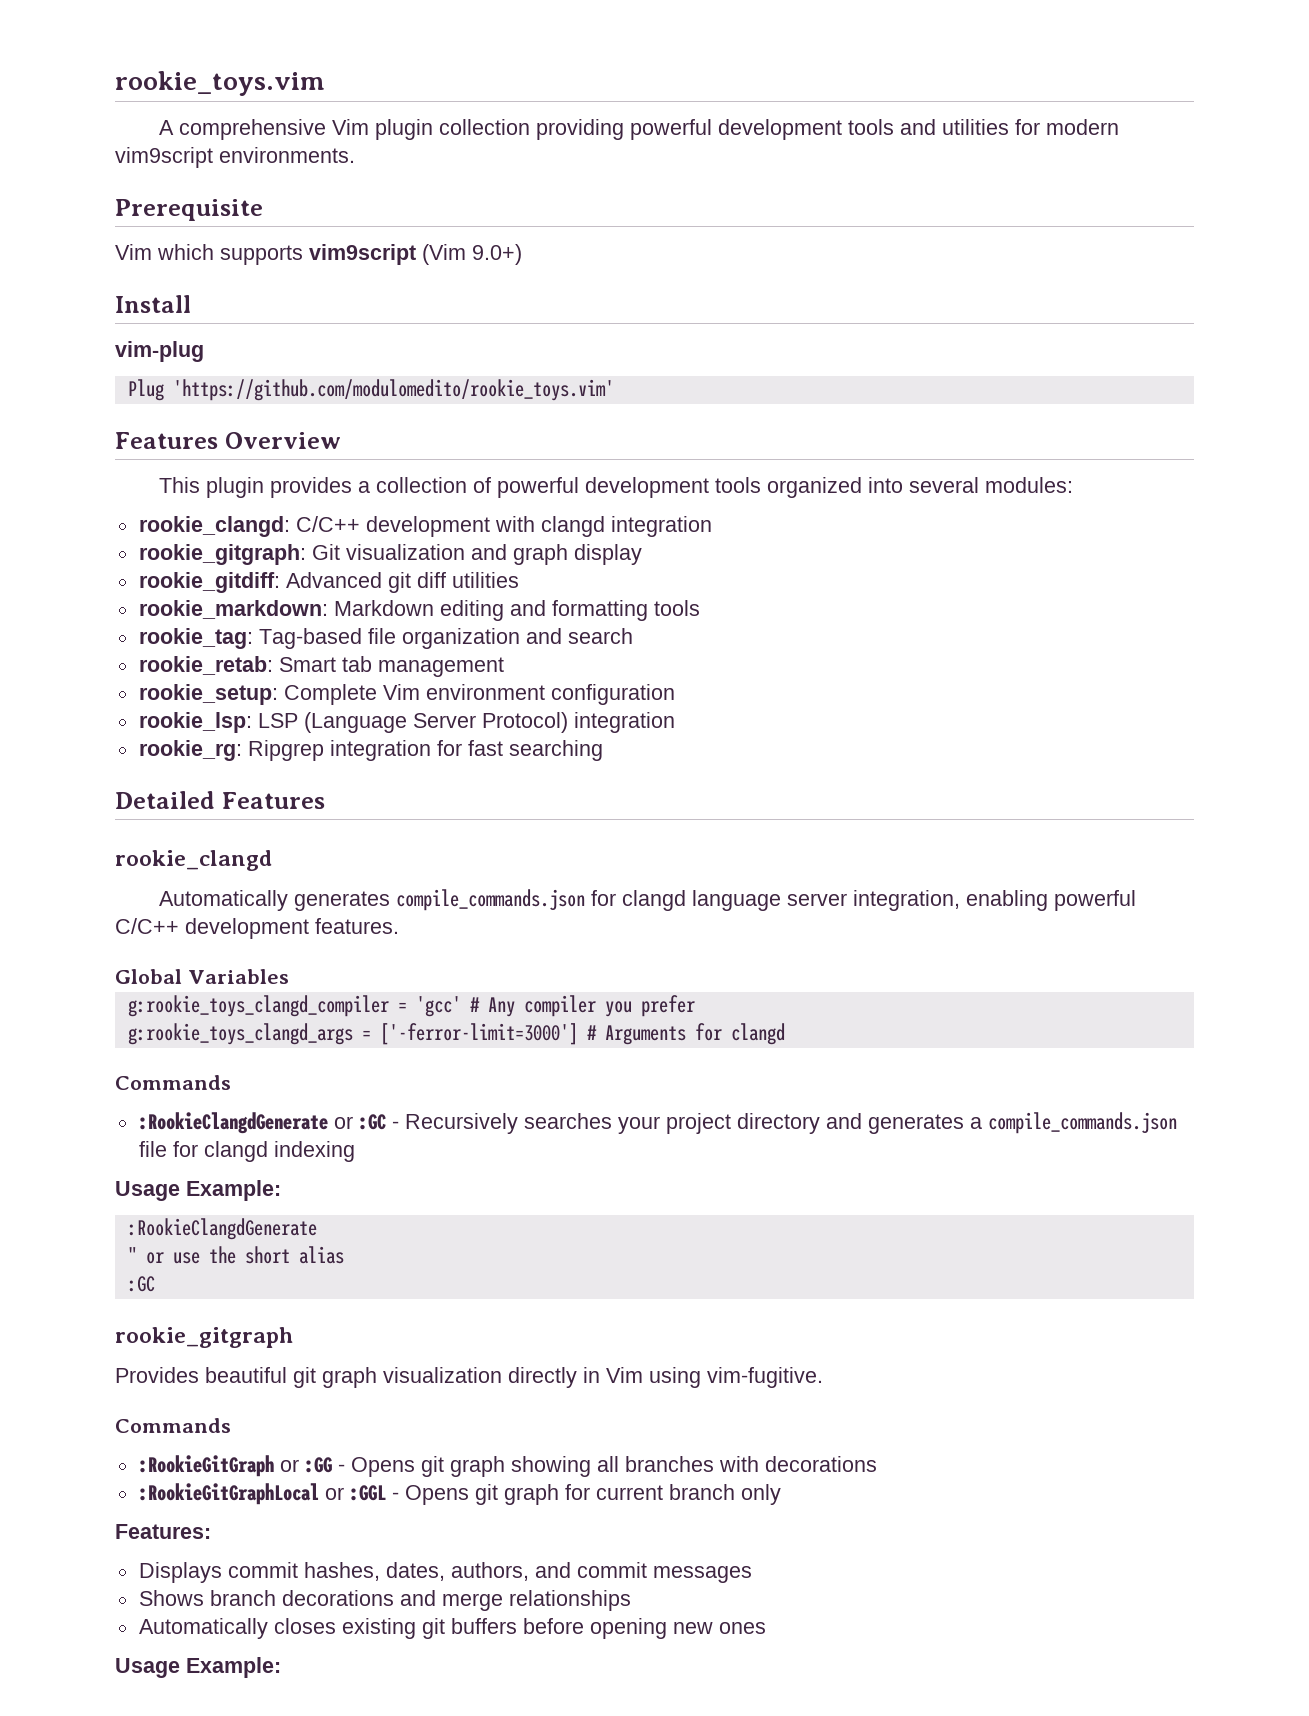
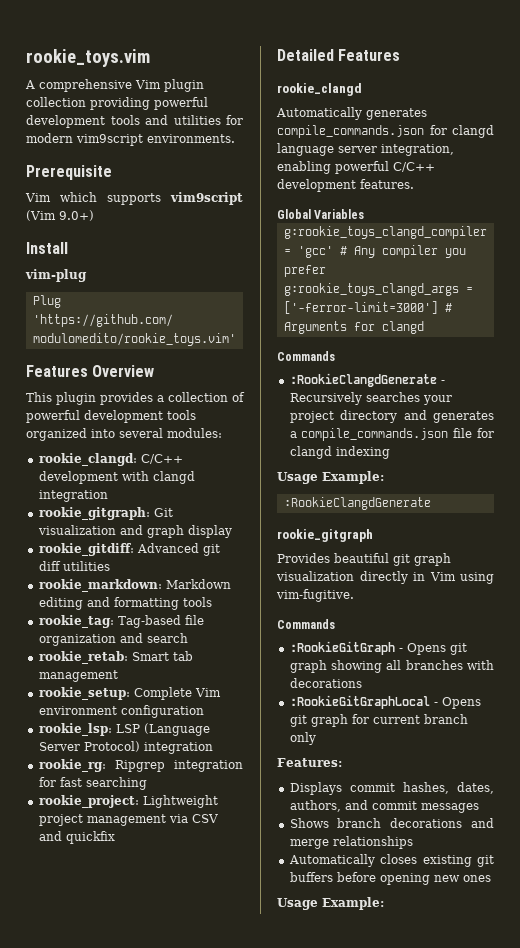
(603, 750) none -> [38,795,218,808] [38,814,218,826] [38,831,115,844] // rookie_project: Lightweight project management via CSV and quickfix
[333,1114,386,1130] or :GC -> (437, 380) none
[127,1246,344,1264] [127,1276,155,1292] // " or use the short alias // :GC -> (431, 503) none
[279,1457,332,1473] or :GG -> (395, 648) none
[324,1485,386,1501] or :GGL -> (430, 702) none

